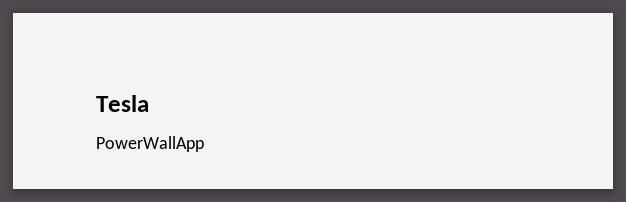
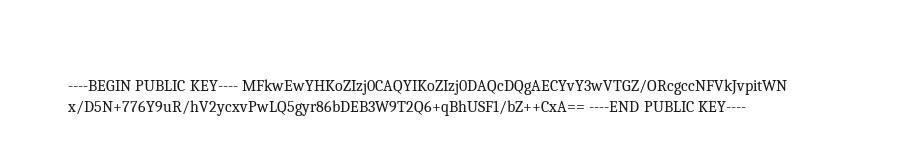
[96,95,149,112] [96,136,204,152] Tesla // PowerWallApp -> [68,79,787,95] [67,100,746,116] ----BEGIN PUBLIC KEY---- MFkwEwYHKoZIzj0CAQYIKoZIzj0DAQcDQgAECYvY3wVTGZ/ORcgccNFVkJvpitWN x/D5N+776Y9uR/hV2ycxvPwLQ5gyr86bDEB3W9T2Q6+qBhUSF1/bZ++CxA== ----END PUBLIC KEY----

